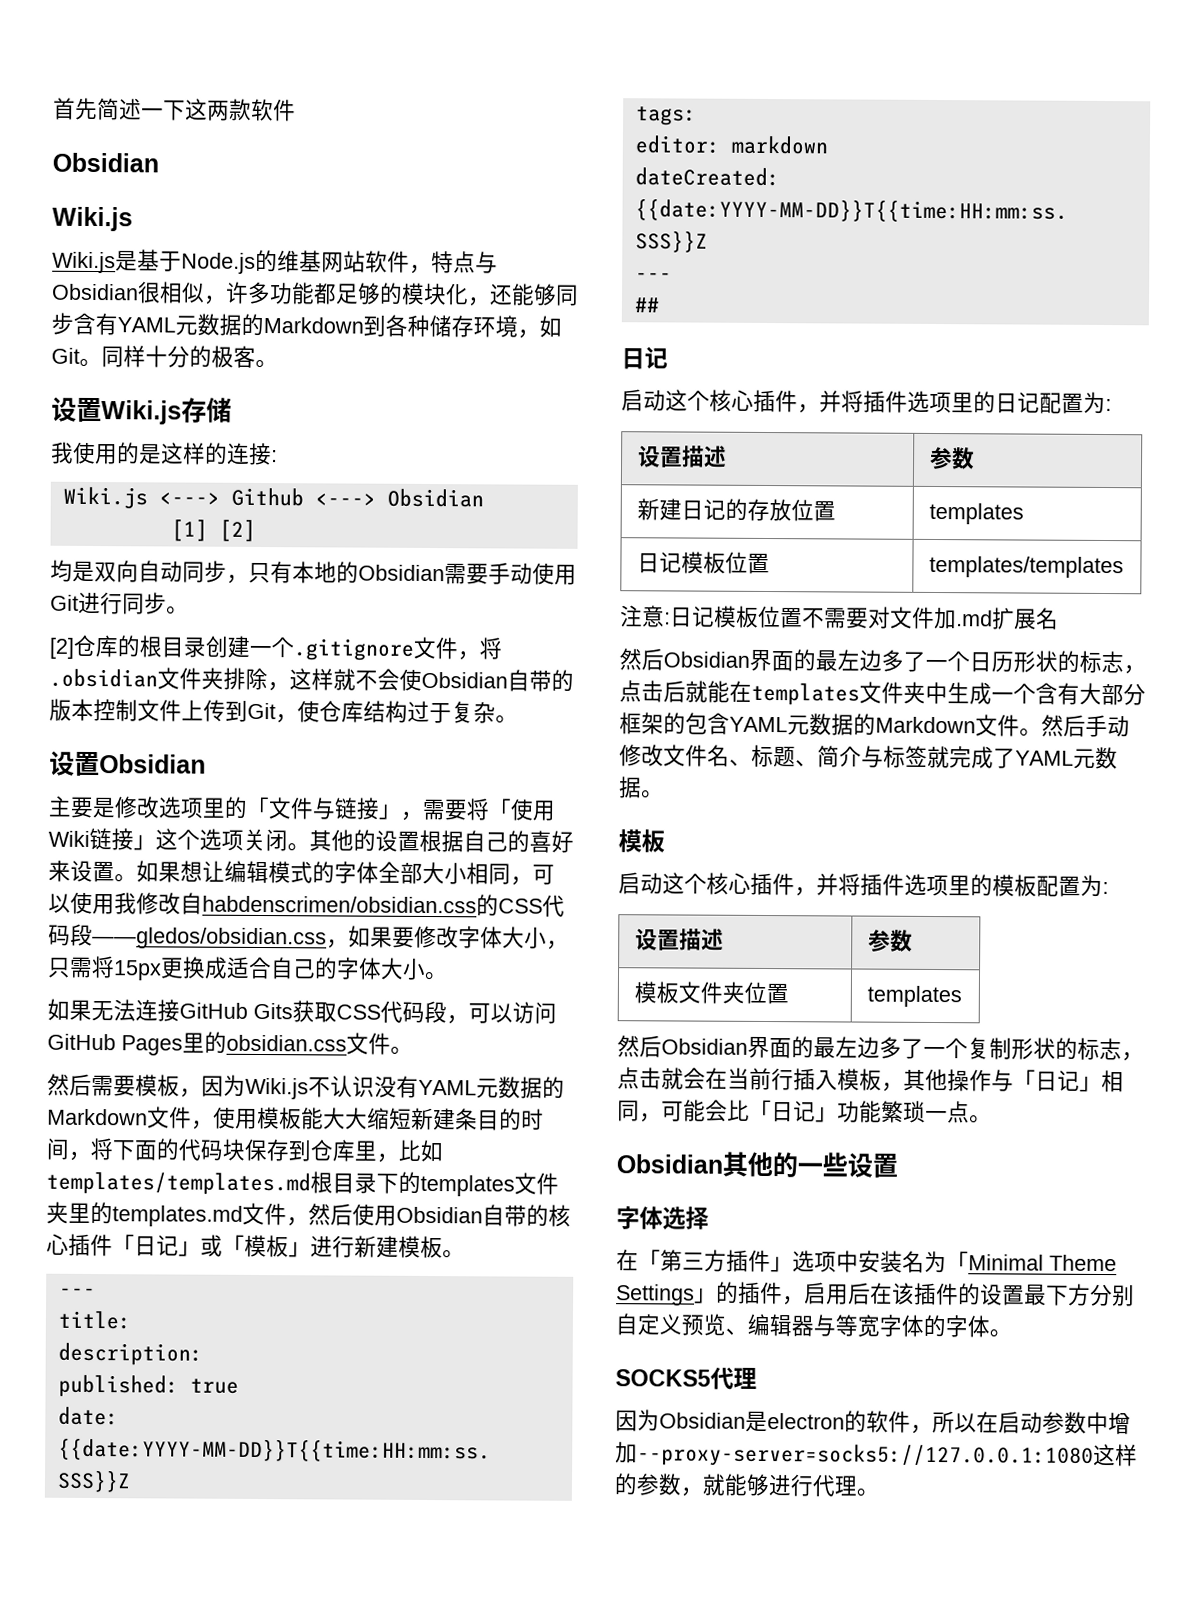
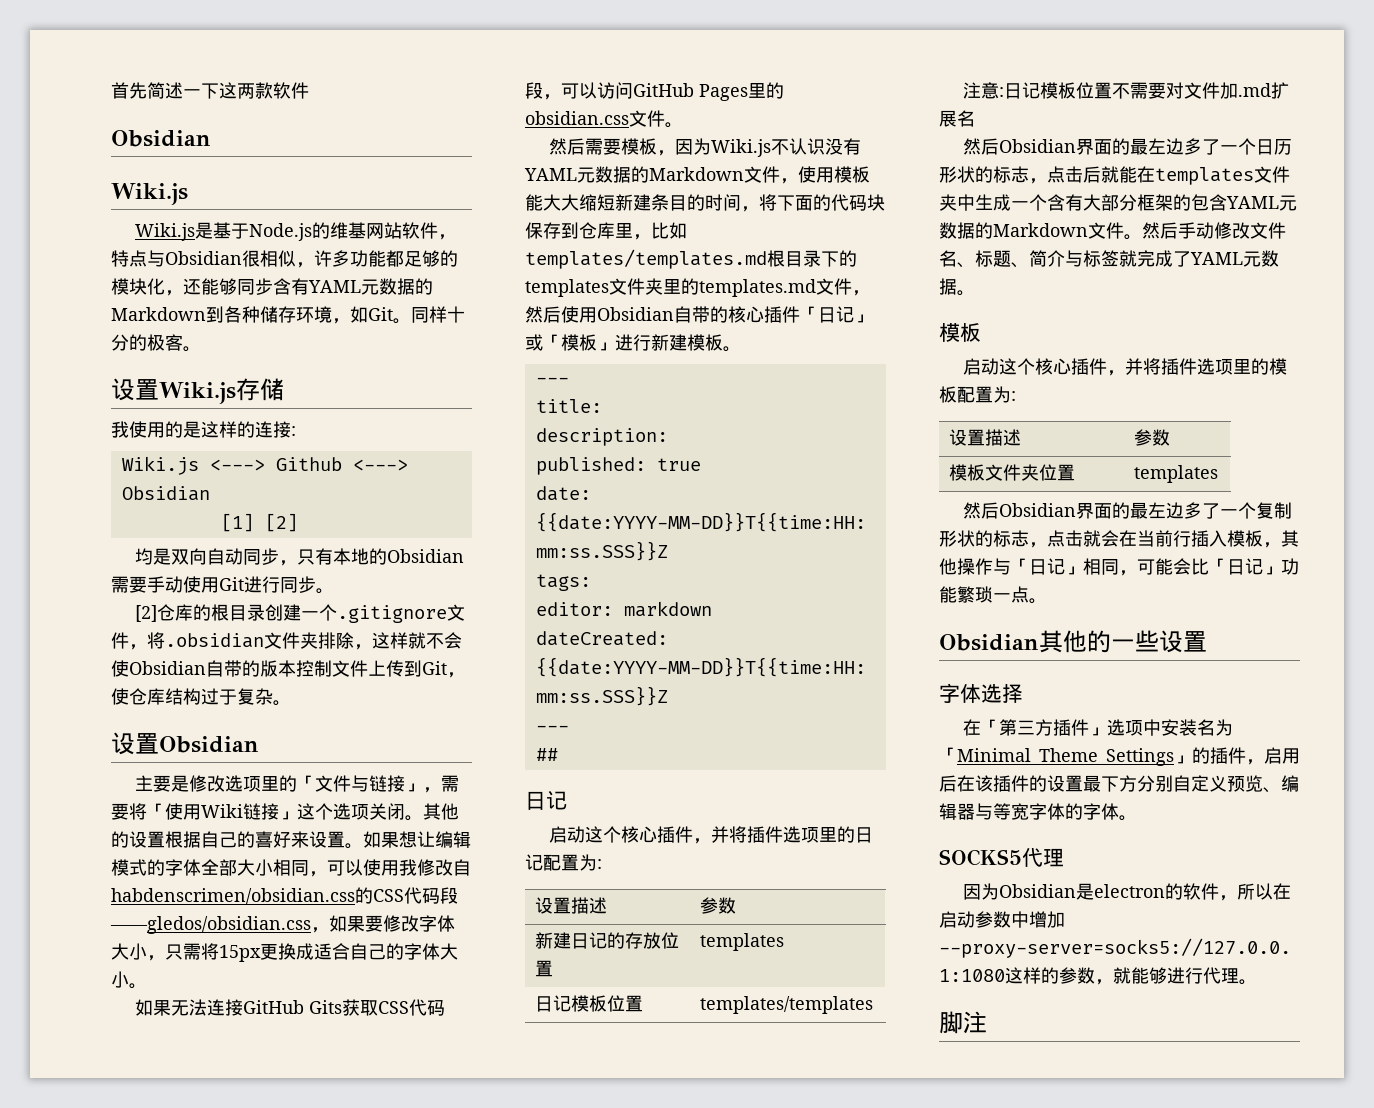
(879, 1492) none -> [939,1011,987,1034] // 脚注

